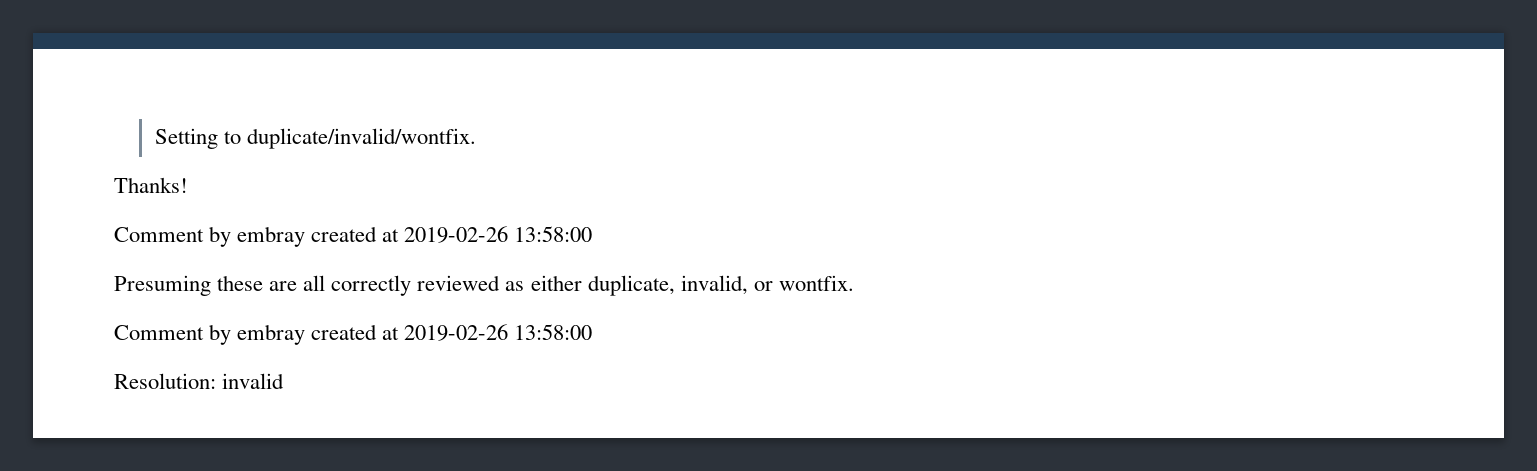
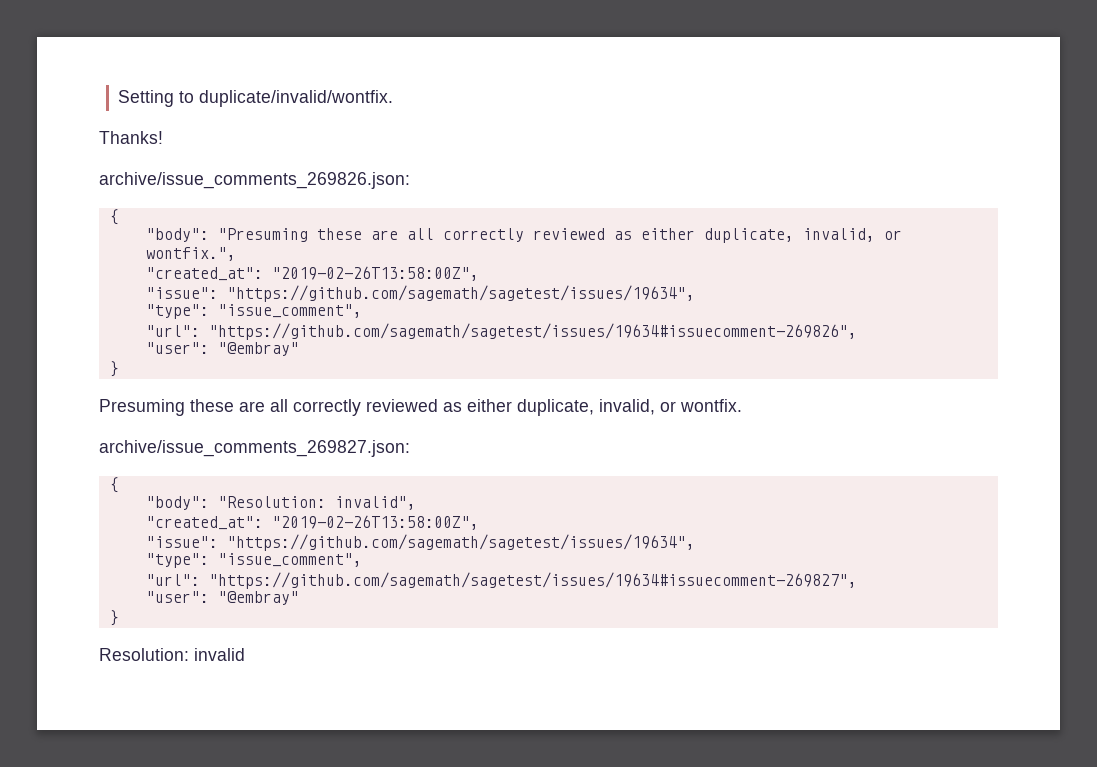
[114,226,593,247] Comment by embray created at 2019-02-26 13:58:00 -> [99,172,410,189] [109,209,119,225] [145,228,902,243] [145,247,236,261] [145,266,479,281] [145,285,695,302] [145,304,362,319] [145,323,857,340] [145,342,299,356] [109,361,119,377] archive/issue_comments_269826.json: // { // "body": "Presuming these are all correctly reviewed as either duplicate, invalid, or wontfix.", // "created_at": "2019-02-26T13:58:00Z", // "issue": "https://github.com/sagemath/sagetest/issues/19634", // "type": "issue_comment", // "url": "https://github.com/sagemath/sagetest/issues/19634#issuecomment-269826", // "user": "@embray" // }
[114,324,593,345] Comment by embray created at 2019-02-26 13:58:00 -> [99,440,410,457] [109,477,119,493] [145,496,416,510] [145,515,479,530] [145,534,695,551] [145,553,362,568] [145,572,857,589] [145,591,299,605] [109,610,119,626] archive/issue_comments_269827.json: // { // "body": "Resolution: invalid", // "created_at": "2019-02-26T13:58:00Z", // "issue": "https://github.com/sagemath/sagetest/issues/19634", // "type": "issue_comment", // "url": "https://github.com/sagemath/sagetest/issues/19634#issuecomment-269827", // "user": "@embray" // }

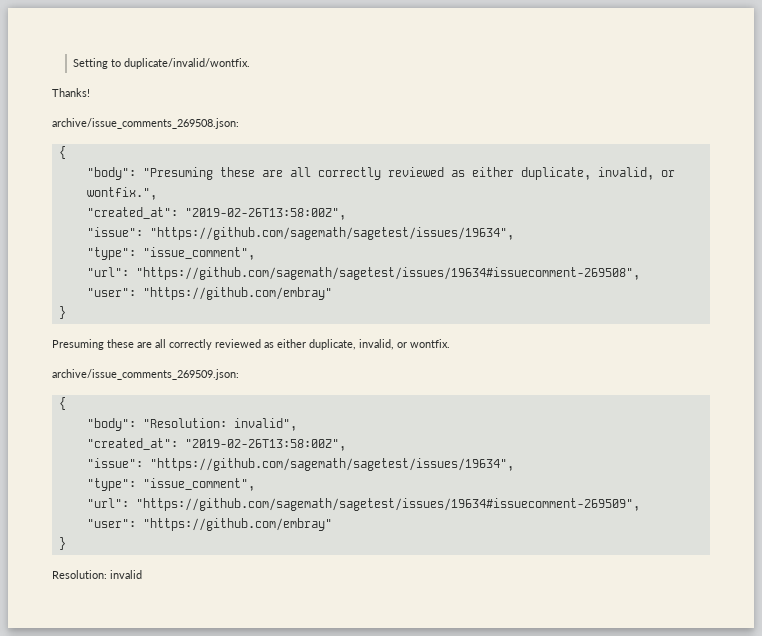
[99,172,410,189] archive/issue_comments_269826.json: -> [52,118,239,129] archive/issue_comments_269508.json:
[208,323,857,340] [145,342,299,356] "https://github.com/sagemath/sagetest/issues/19634#issuecomment-269826", // "user": "@embray" -> [135,267,640,280] [86,287,332,300] "https://github.com/sagemath/sagetest/issues/19634#issuecomment-269508", // "user": "https://github.com/embray"
[99,440,410,457] archive/issue_comments_269827.json: -> [52,369,239,380] archive/issue_comments_269509.json:
[208,572,857,589] [145,591,299,605] "https://github.com/sagemath/sagetest/issues/19634#issuecomment-269827", // "user": "@embray" -> [135,498,640,511] [86,518,332,531] "https://github.com/sagemath/sagetest/issues/19634#issuecomment-269509", // "user": "https://github.com/embray"

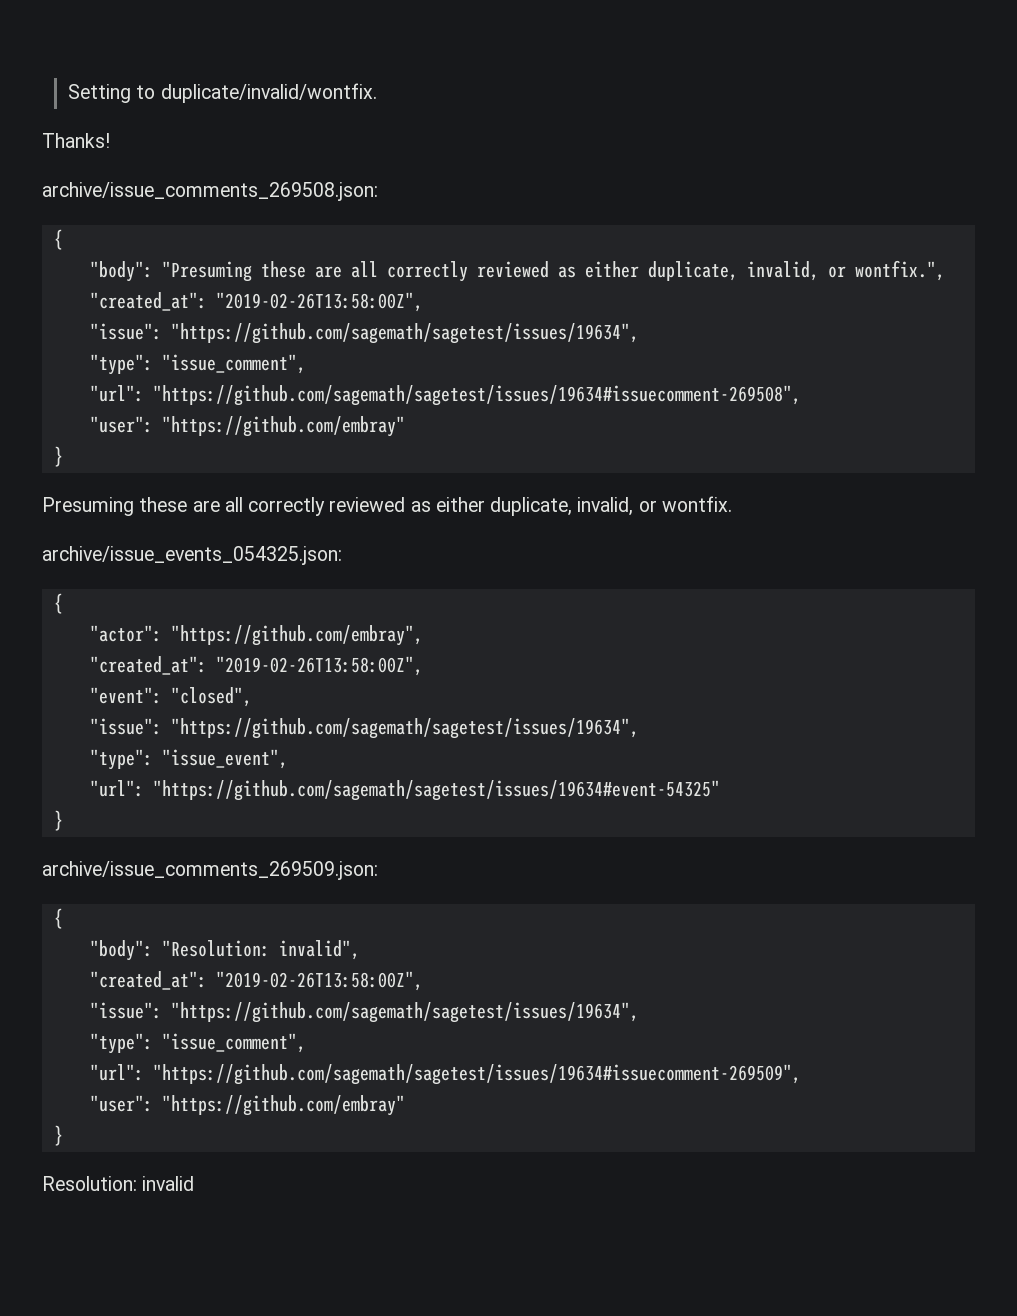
(450, 343) none -> [42,546,342,565] [53,593,63,614] [89,625,423,646] [89,656,423,676] [89,687,252,707] [89,718,639,739] [89,749,288,770] [89,780,720,801] [53,810,63,831] // archive/issue_events_054325.json: // { // "actor": "https://github.com/embray", // "created_at": "2019-02-26T13:58:00Z", // "event": "closed", // "issue": "https://github.com/sagemath/sagetest/issues/19634", // "type": "issue_event", // "url": "https://github.com/sagemath/sagetest/issues/19634#event-54325" // }

